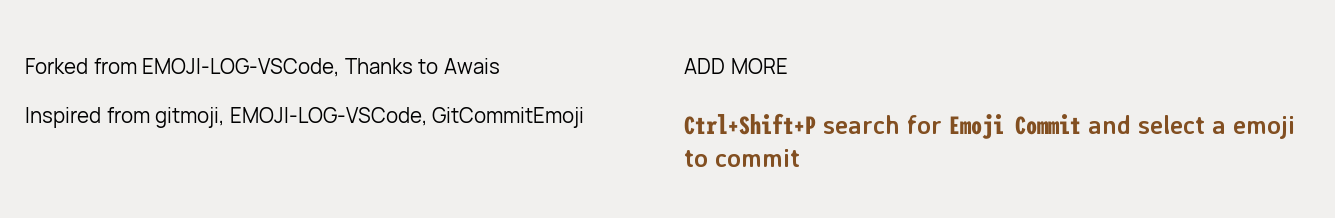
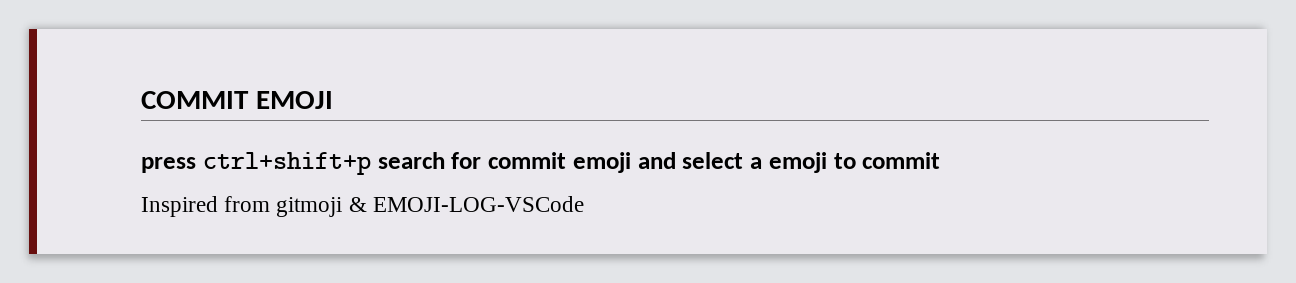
[25,58,500,77] [25,107,585,128] [684,58,788,74] [684,113,1081,139] Forked from EMOJI-LOG-VSCode, Thanks to Awais // Inspired from gitmoji, EMOJI-LOG-VSCode, GitCommitEmoji // ADD MORE // Ctrl+Shift+P search for Emoji Commit -> [141,91,333,109] [141,152,631,175] COMMIT EMOJI // press ctrl+shift+p search for commit emoji
(800, 158) none -> [141,196,584,217] // Inspired from gitmoji & EMOJI-LOG-VSCode

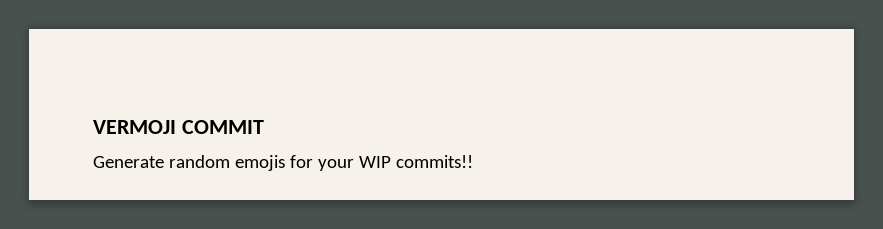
(141, 100) none -> [93,120,176,134] VERMOJI
[255,91,333,109] [141,152,941,175] [141,196,584,217] EMOJI // press ctrl+shift+p search for commit emoji and select a emoji to commit // Inspired from gitmoji & EMOJI-LOG-VSCode -> [93,155,473,171] // Generate random emojis for your WIP commits!!

